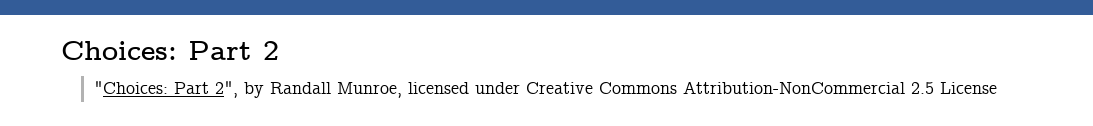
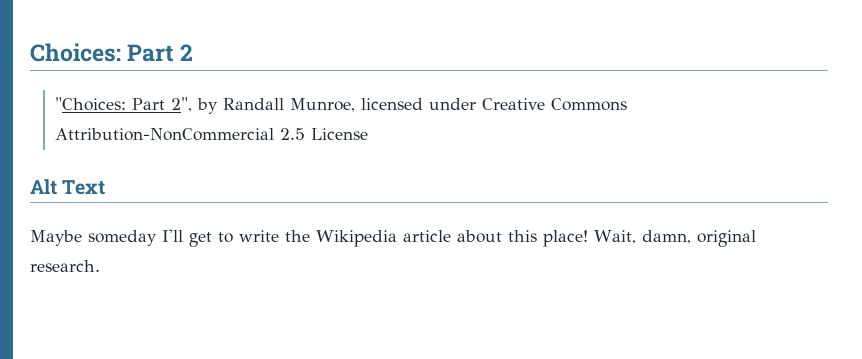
(997, 88) none -> [30,179,106,195] [30,229,756,247] [30,260,100,272] // Alt Text // Maybe someday I'll get to write the Wikipedia article about this place! Wait, damn, original research.

